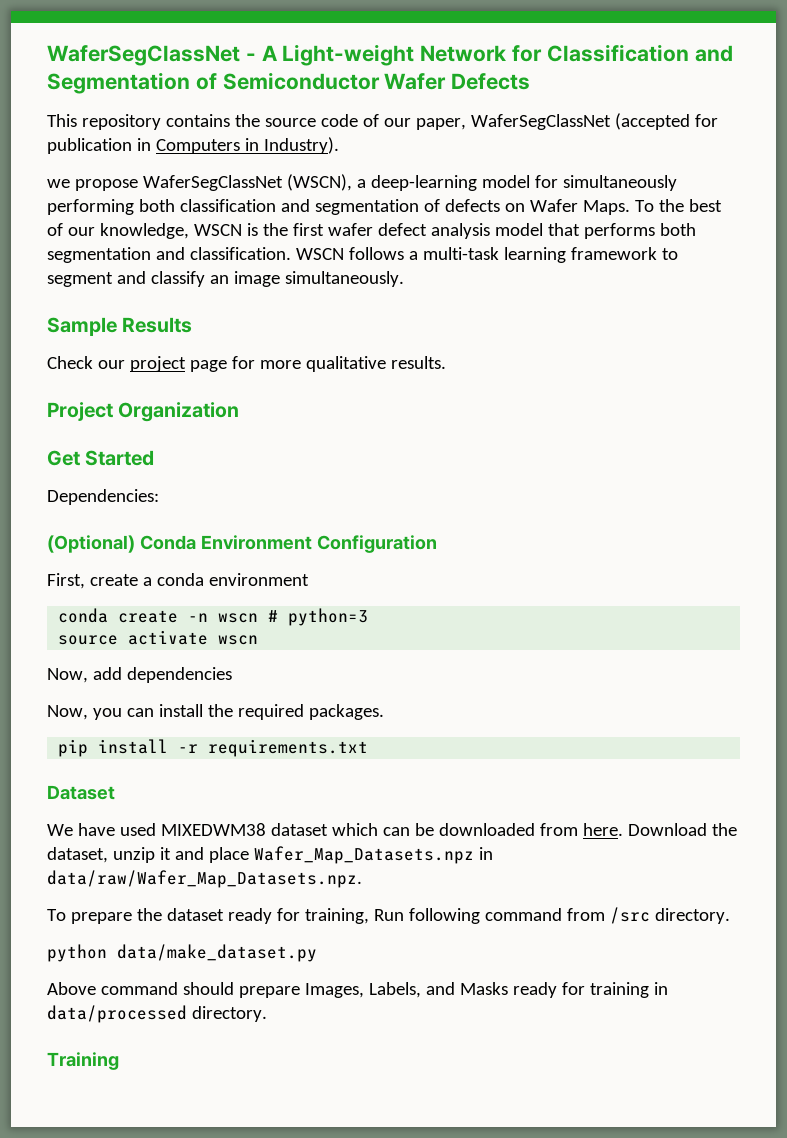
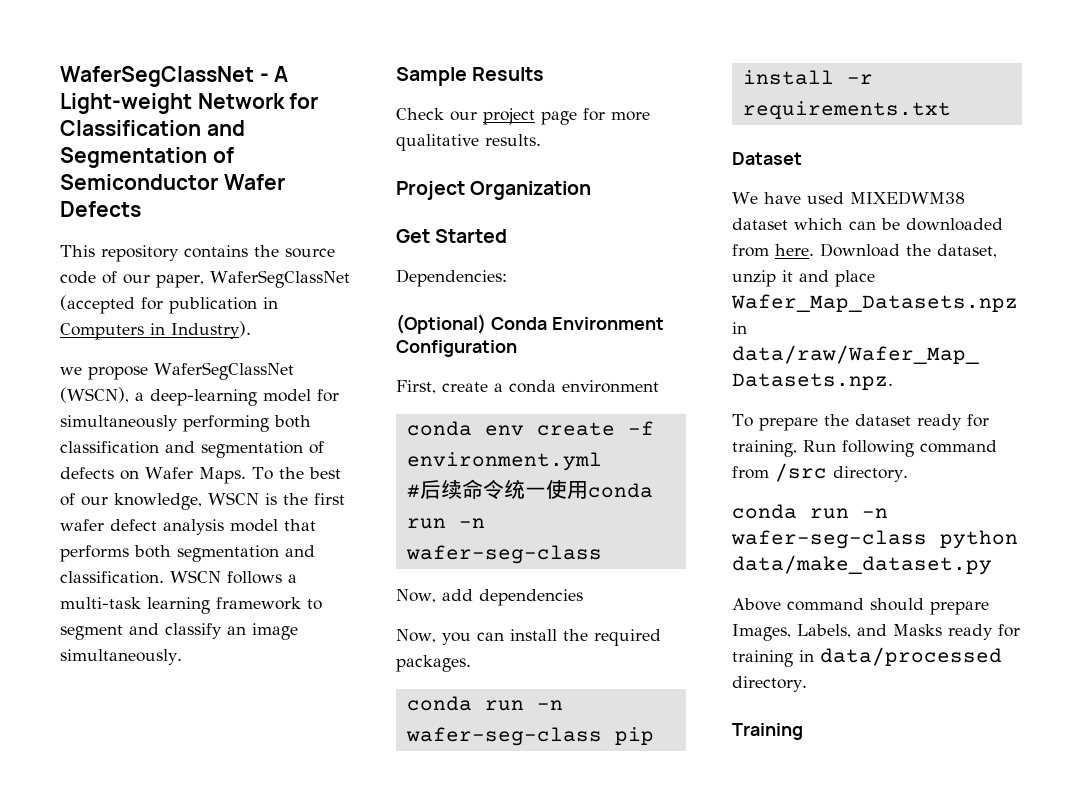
[118,608,369,626] [58,630,259,645] create -n wscn # python=3 // source activate wscn -> [484,421,654,436] [406,452,602,471] [406,479,653,500] [406,518,485,529] [405,545,602,564] env create -f environment.yml // #后续命令统一使用conda run -n wafer-seg-class
(384, 712) none -> [406,696,563,711] [405,727,602,746] conda run -n wafer-seg-class
(730, 916) none -> [732,504,888,519] [731,530,927,549] conda run -n wafer-seg-class

